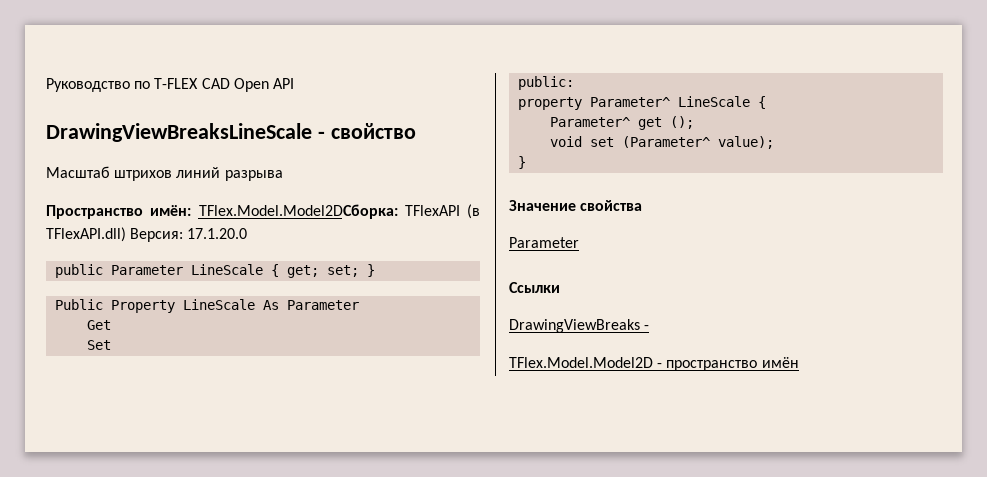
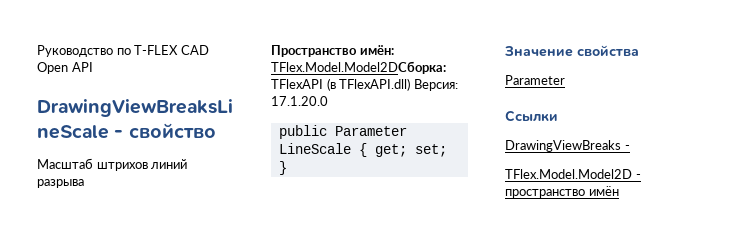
[55,299,360,313] [87,320,112,330] [87,340,112,350] [518,76,575,90] [518,96,767,110] [550,116,695,130] [550,136,775,149] [518,156,527,169] // Public Property LineScale As Parameter // Get // Set // public: // property Parameter^ LineScale { // Parameter^ get (); // void set (Parameter^ value); // } -> (287, 168) none

